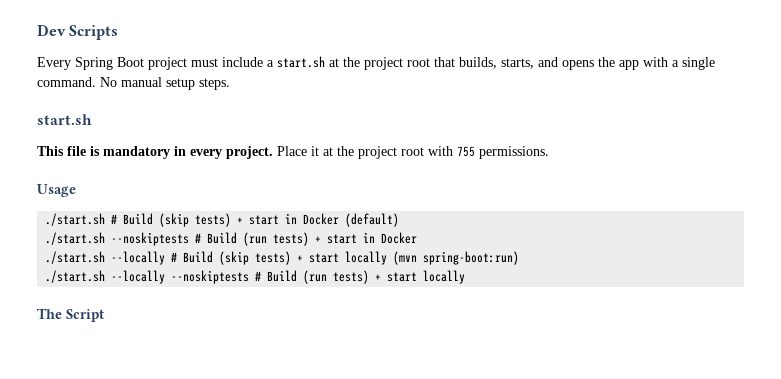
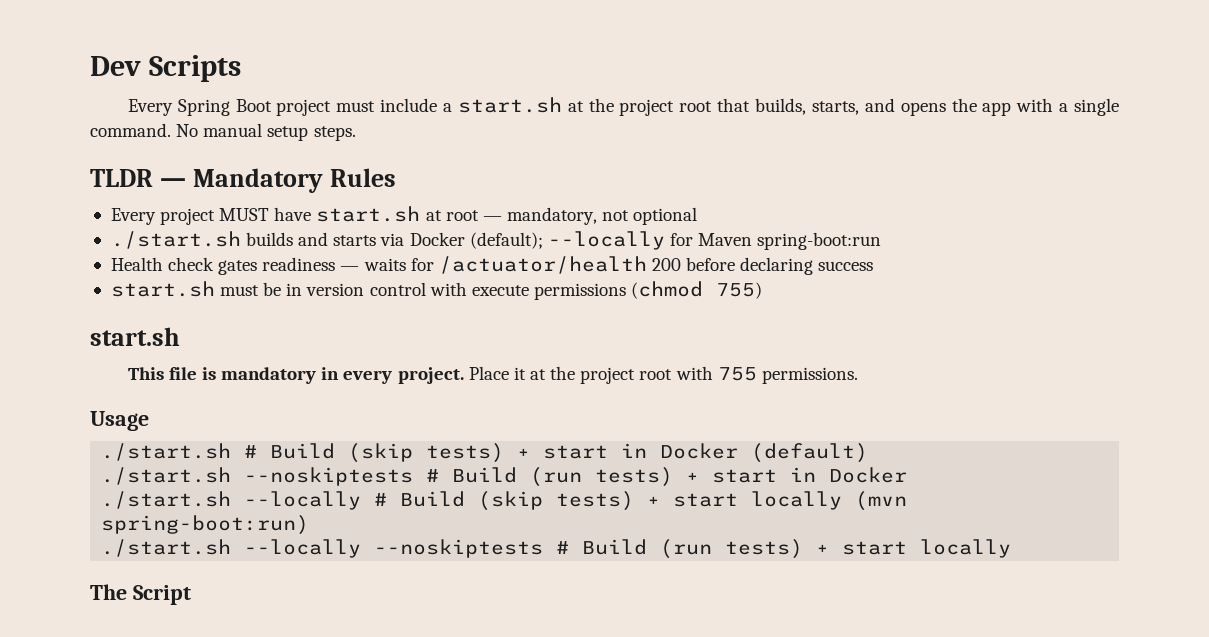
(230, 84) none -> [90,168,396,193] [110,206,698,225] [110,231,882,250] [110,256,874,275] [110,281,763,300] // TLDR — Mandatory Rules // Every project MUST have start.sh at root — mandatory, not optional // ./start.sh builds and starts via Docker (default); --locally for Maven spring-boot:run // Health check gates readiness — waits for /actuator/health 200 before declaring success // start.sh must be in version control with execute permissions (chmod 755)

